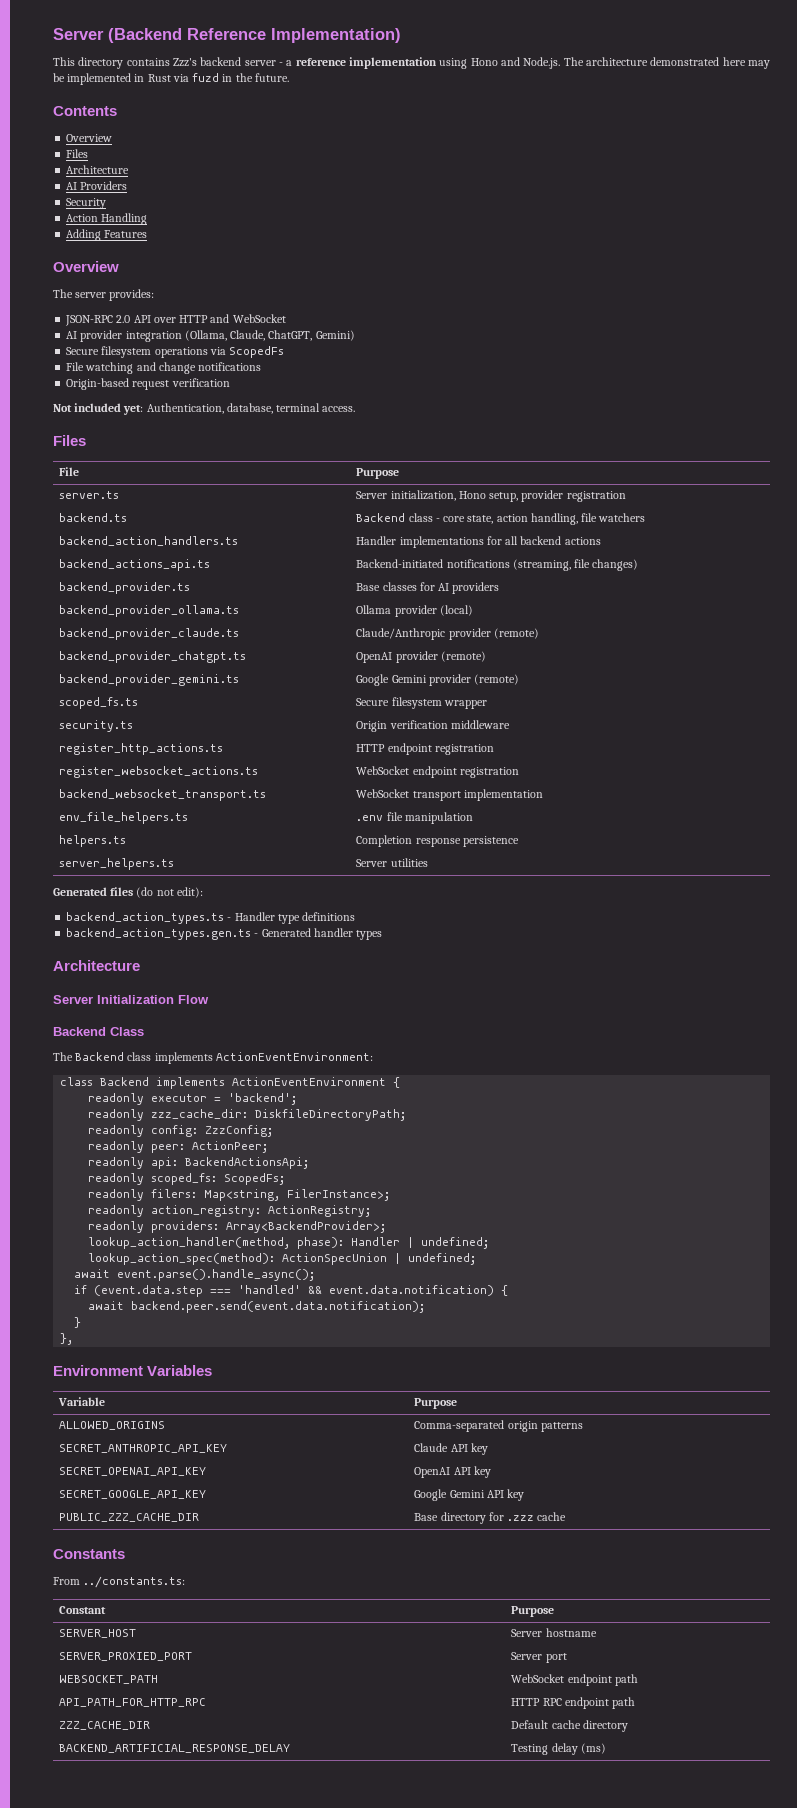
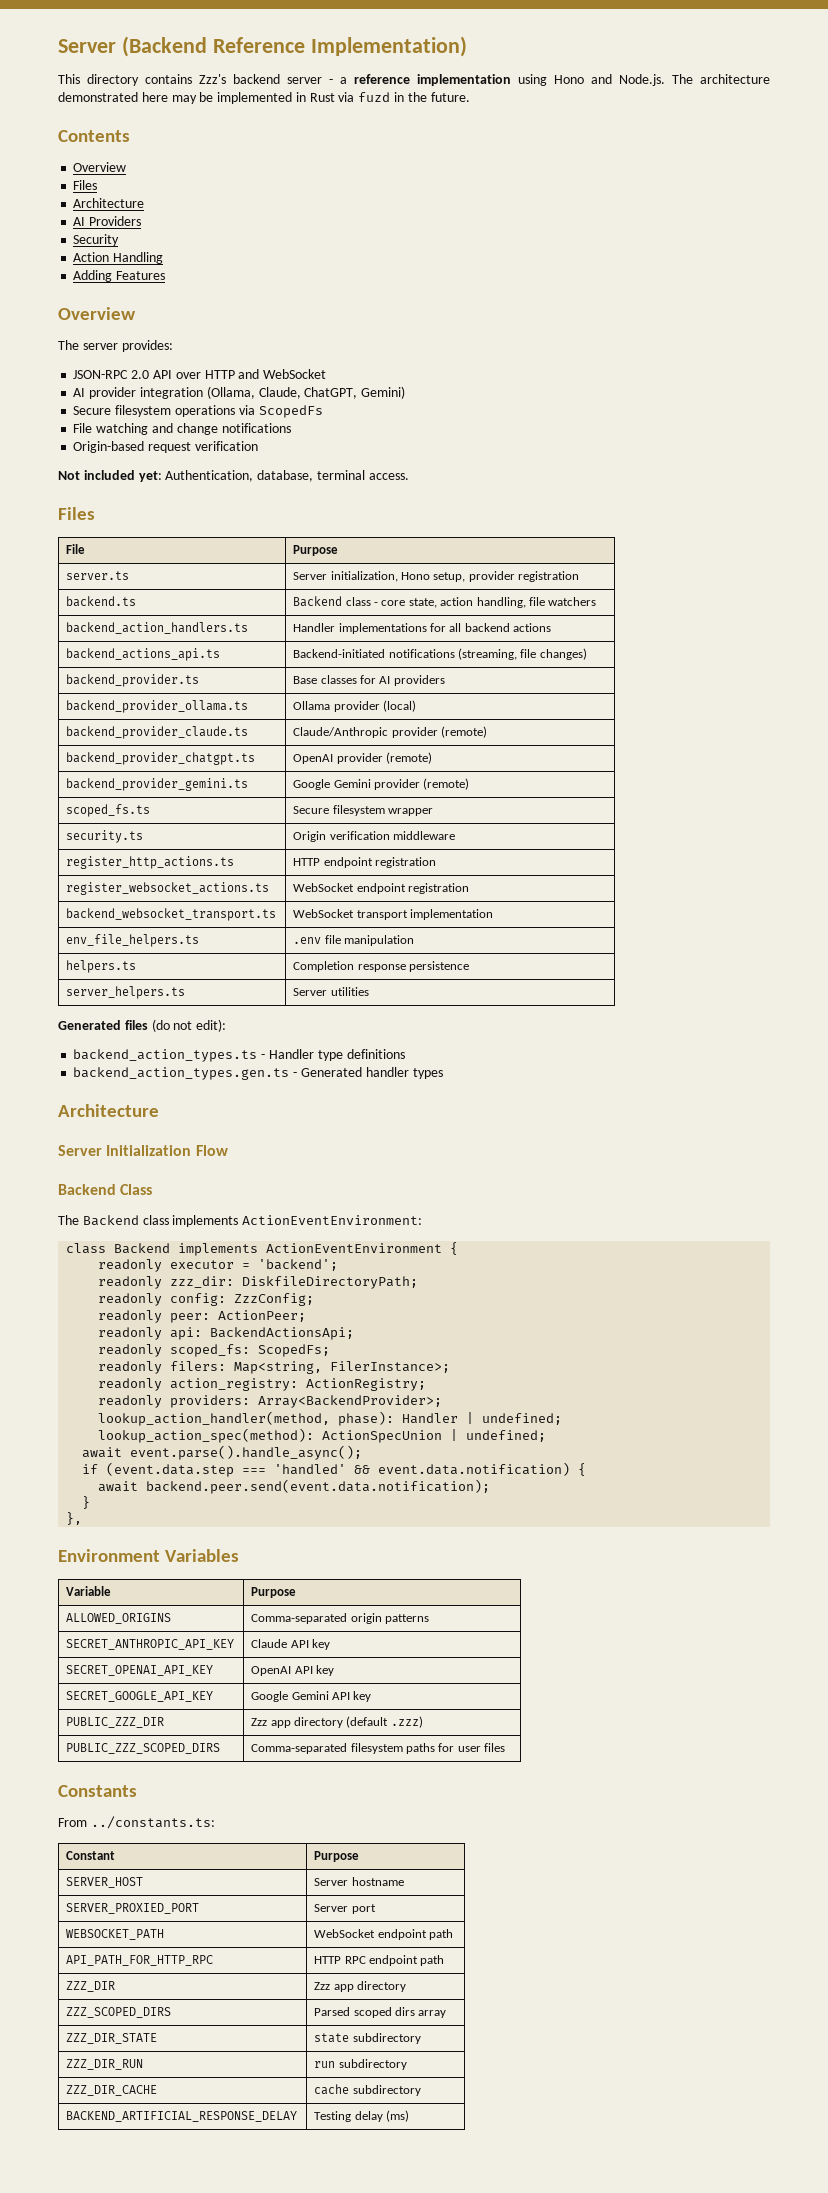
[151,1109,249,1119] zzz_cache_dir: -> [170,1276,235,1288] zzz_dir:
[59,1513,200,1522] [414,1512,567,1524] PUBLIC_ZZZ_CACHE_DIR | Base directory for .zzz cache -> [66,1717,165,1728] [251,1716,423,1728] [66,1743,221,1754] [251,1743,506,1754] PUBLIC_ZZZ_DIR | Zzz app directory (default .zzz) // PUBLIC_ZZZ_SCOPED_DIRS | Comma-separated filesystem paths for user files
[59,1721,151,1730] [511,1720,628,1732] ZZZ_CACHE_DIR | Default cache directory -> [66,1981,116,1992] [314,1981,407,1992] [66,2007,172,2018] [314,2007,447,2018] [66,2033,158,2044] [314,2033,421,2044] [66,2059,144,2070] [314,2059,407,2070] [66,2085,158,2096] [314,2084,421,2096] ZZZ_DIR | Zzz app directory // ZZZ_SCOPED_DIRS | Parsed scoped dirs array // ZZZ_DIR_STATE | state subdirectory // ZZZ_DIR_RUN | run subdirectory // ZZZ_DIR_CACHE | cache subdirectory

